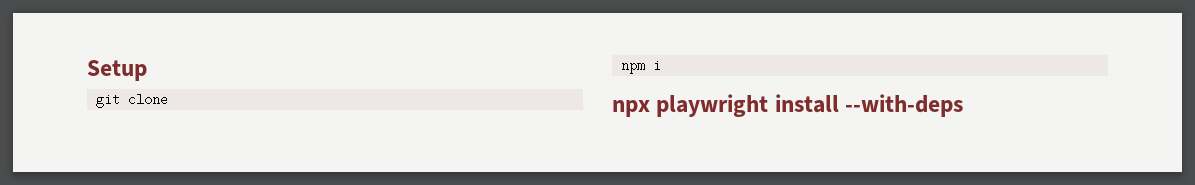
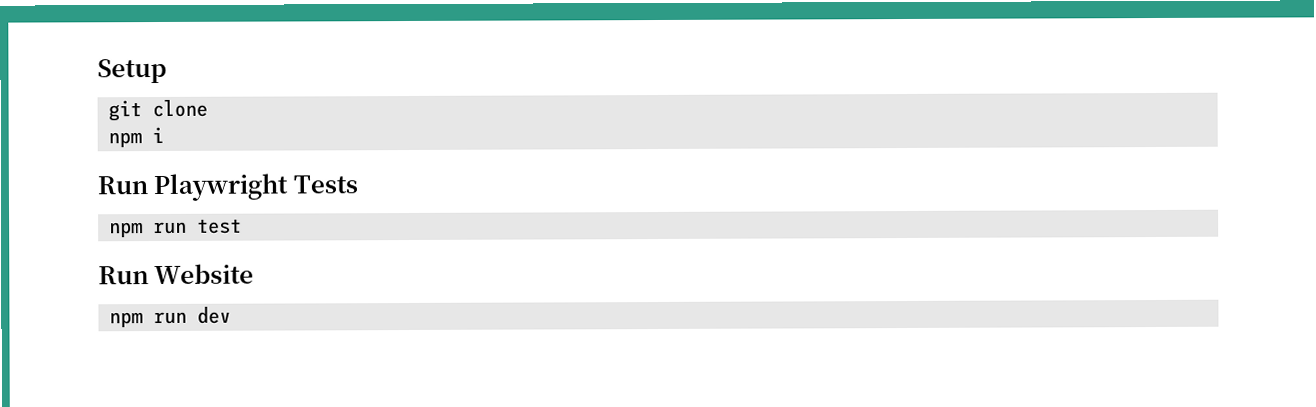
[612,94,964,117] npx playwright install --with-deps -> [97,173,358,202] [109,218,243,238] [98,263,255,285] [109,306,232,328] Run Playwright Tests // npm run test // Run Website // npm run dev

